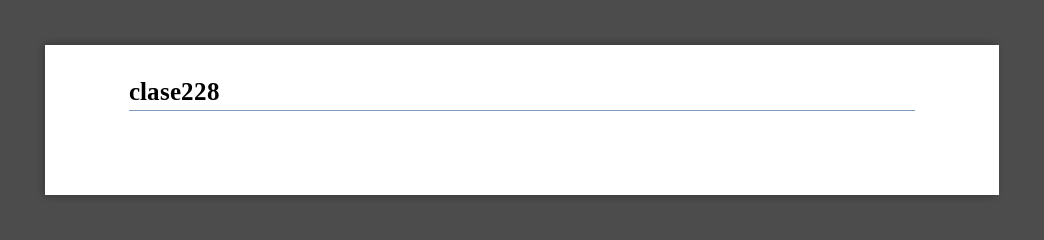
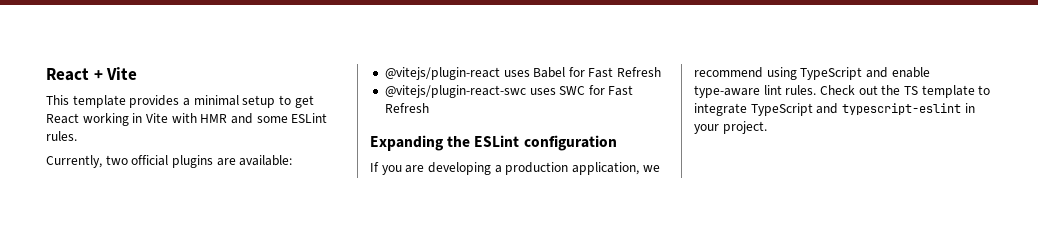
[129,82,220,100] clase228 -> [46,67,138,81] [46,95,314,108] [46,113,328,126] [46,131,77,141] [46,155,293,168] [384,67,662,80] [384,85,634,98] [384,103,429,113] [370,135,617,151] [370,162,660,175] [694,67,930,80] [694,85,991,98] [694,103,975,116] [694,121,767,134] React + Vite // This template provides a minimal setup to get React working in Vite with HMR and some ESLint rules. // Currently, two official plugins are available: // @vitejs/plugin-react uses Babel for Fast Refresh // @vitejs/plugin-react-swc uses SWC for Fast Refresh // Expanding the ESLint configuration // If you are developing a production application, we recommend using TypeScript and enable type-aware lint rules. Check out the TS template to integrate TypeScript and typescript-eslint in your project.

